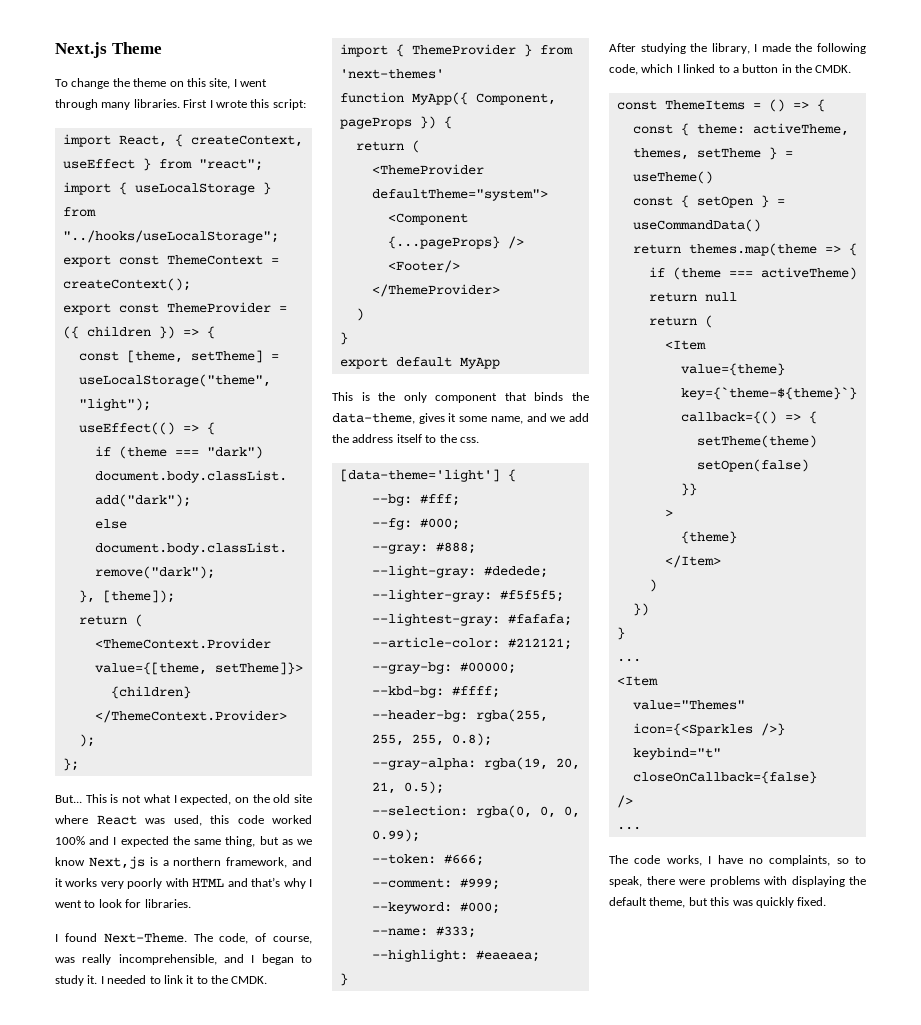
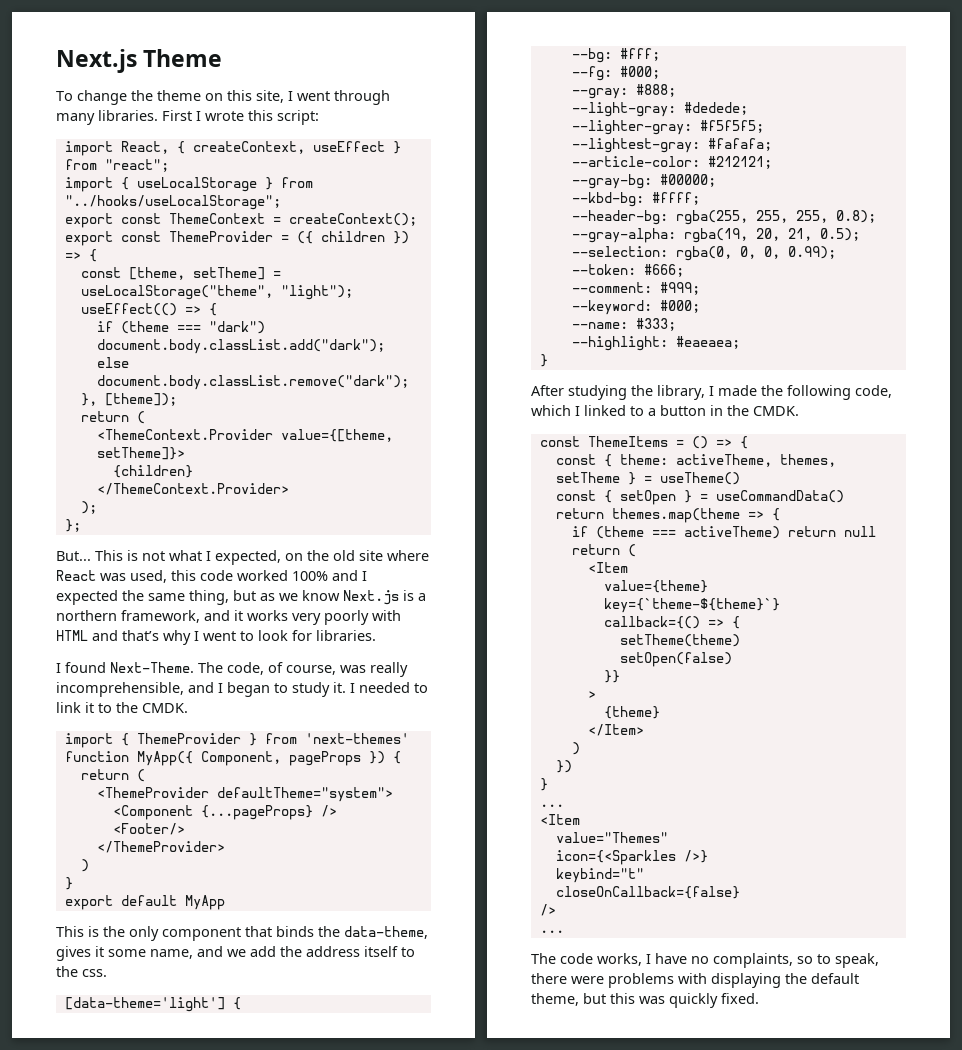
[88,856,145,869] Next,js -> [343,590,399,605] Next.js

